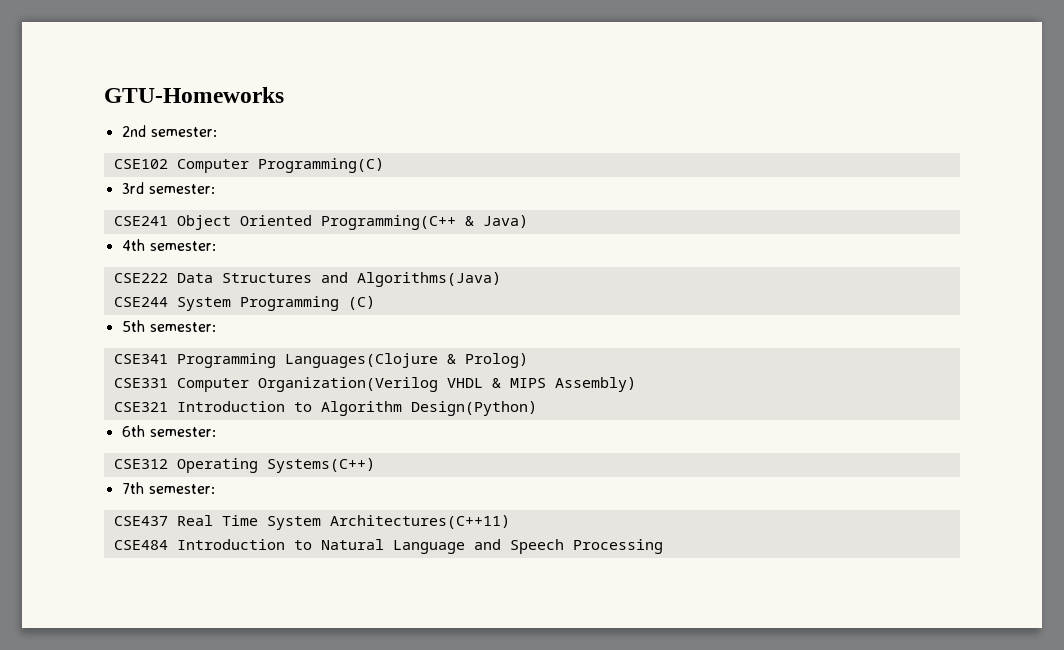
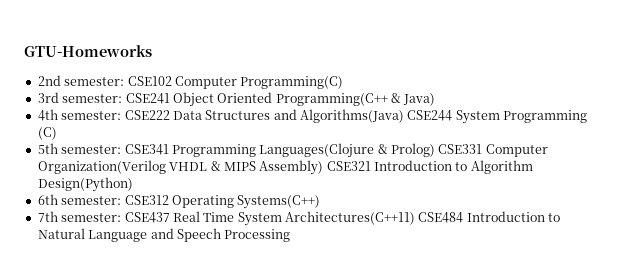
(217, 132) // -> (125, 81) none
(215, 189) // -> (123, 98) none
(216, 246) // -> (122, 115) none
(501, 279) // -> (404, 116) none
(216, 327) // -> (122, 149) none
(528, 360) // -> (435, 150) none
(636, 384) // -> (324, 167) none
(216, 432) // -> (122, 200) none
(215, 489) // -> (122, 217) none
(510, 522) // -> (415, 218) none

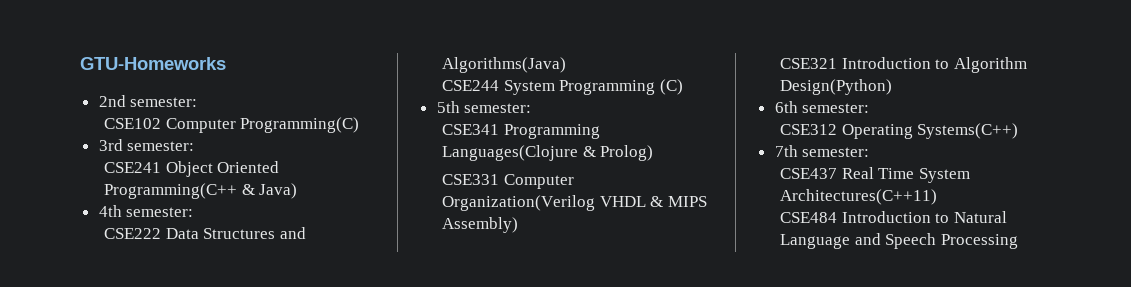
(125, 81) none -> (198, 102) //
(123, 98) none -> (195, 146) //
(122, 115) none -> (194, 212) //
(404, 116) none -> (567, 65) //
(122, 149) none -> (532, 108) //
(435, 150) none -> (654, 153) //
(324, 167) none -> (519, 225) //
(122, 200) none -> (870, 108) //
(122, 217) none -> (870, 152) //
(415, 218) none -> (938, 197) //

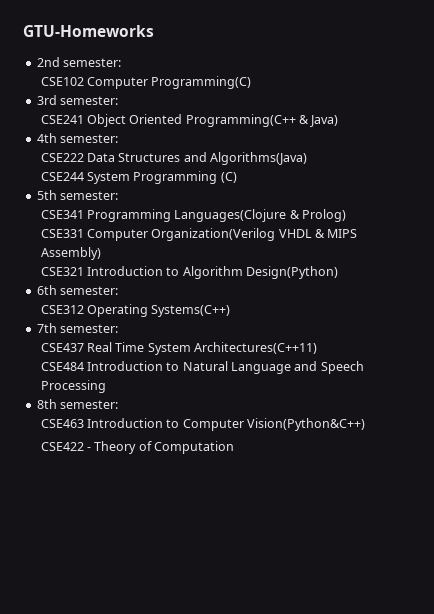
(1018, 241) none -> [36,399,119,409] [40,418,366,431] [40,441,235,454] // 8th semester: // CSE463 Introduction to Computer Vision(Python&C++) // CSE422 - Theory of Computation

